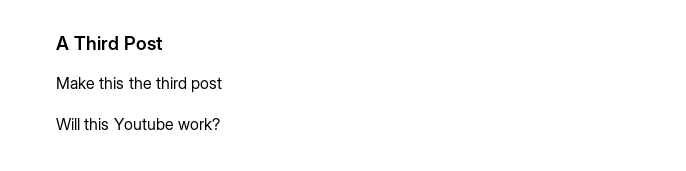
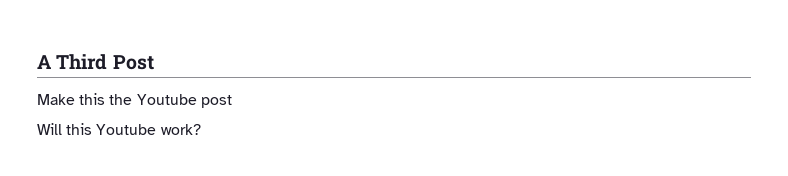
[155,77,187,89] third -> [136,94,197,105] Youtube

